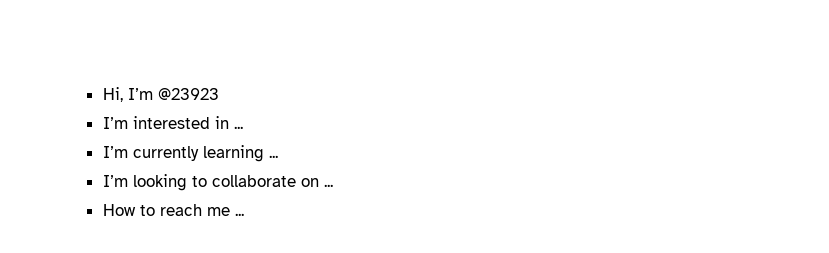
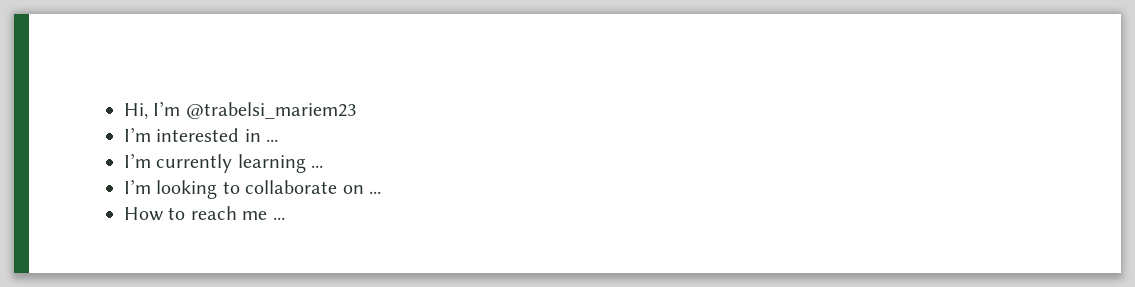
[157,88,219,100] @23923 -> [185,102,356,119] @trabelsi_mariem23

